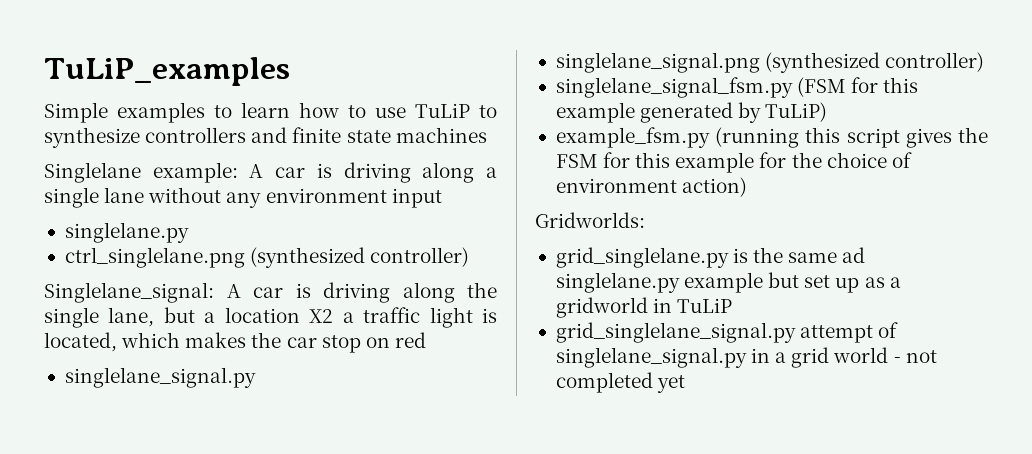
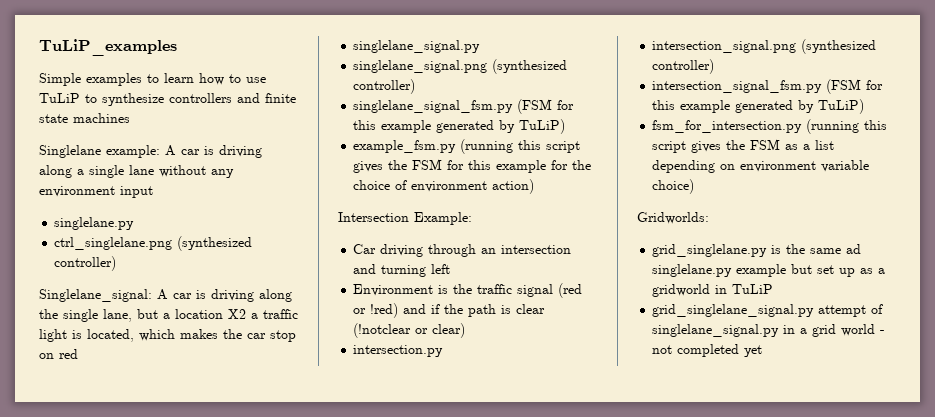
(748, 187) none -> [338,212,472,225] [353,244,572,257] [353,264,451,277] [353,283,583,298] [353,303,546,318] [353,323,466,338] [353,345,444,357] [652,39,877,54] [652,59,715,74] [652,79,884,94] [652,99,865,114] [652,119,888,134] [652,139,835,153] [652,160,870,173] [652,179,695,194] // Intersection Example: // Car driving through an intersection and turning left // Environment is the traffic signal (red or !red) and if the path is clear (!notclear or clear) // intersection.py // intersection_signal.png (synthesized controller) // intersection_signal_fsm.py (FSM for this example generated by TuLiP) // fsm_for_intersection.py (running this script gives the FSM as a list depending on environment variable choice)

